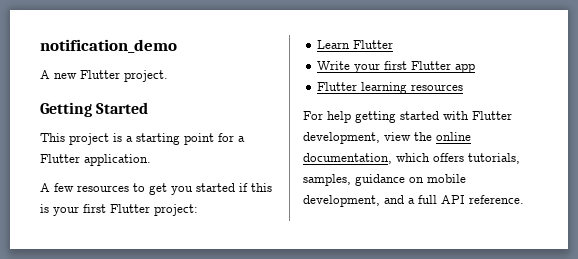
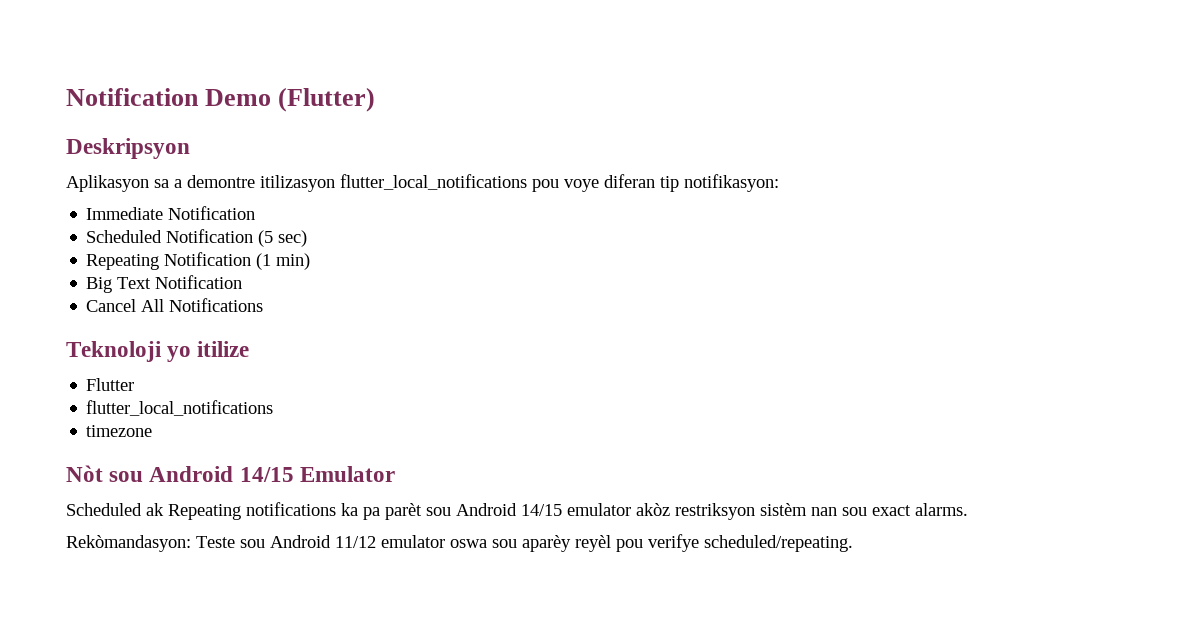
[40,39,177,53] [40,70,168,82] [40,102,149,117] [40,133,245,145] [40,154,151,166] [40,183,272,195] [40,204,198,216] [317,40,394,49] [317,61,476,73] [317,82,464,94] [303,111,512,123] [303,132,471,144] [303,153,520,164] [303,174,466,186] [303,195,524,207] notification_demo // A new Flutter project. // Getting Started // This project is a starting point for a Flutter application. // A few resources to get you started if this is your first Flutter project: // Learn Flutter // Write your first Flutter app // Flutter learning resources // For help getting started with Flutter development, view the online documentation, which offers tutorials, samples, guidance on mobile development, and a full API reference. -> [66,87,376,112] [66,138,190,159] [66,174,779,192] [86,206,256,220] [86,229,308,247] [86,252,311,270] [86,275,243,293] [86,298,264,312] [66,341,250,362] [86,378,135,391] [86,400,274,416] [86,425,153,437] [66,465,395,482] [66,502,968,520] [66,534,853,552] Notification Demo (Flutter) // Deskripsyon // Aplikasyon sa a demontre itilizasyon flutter_local_notifications pou voye diferan tip notifikasyon: // Immediate Notification // Scheduled Notification (5 sec) // Repeating Notification (1 min) // Big Text Notification // Cancel All Notifications // Teknoloji yo itilize // Flutter // flutter_local_notifications // timezone // Nòt sou Android 14/15 Emulator // Scheduled ak Repeating notifications ka pa parèt sou Android 14/15 emulator akòz restriksyon sistèm nan sou exact alarms. // Rekòmandasyon: Teste sou Android 11/12 emulator oswa sou aparèy reyèl pou verifye scheduled/repeating.

